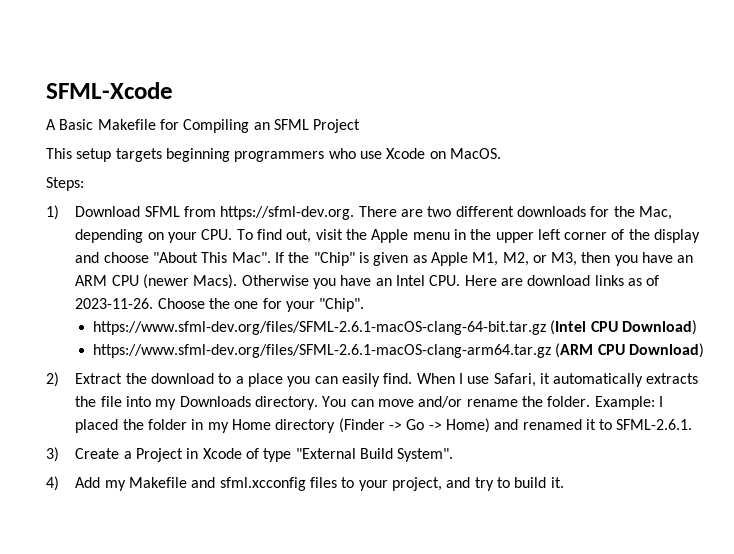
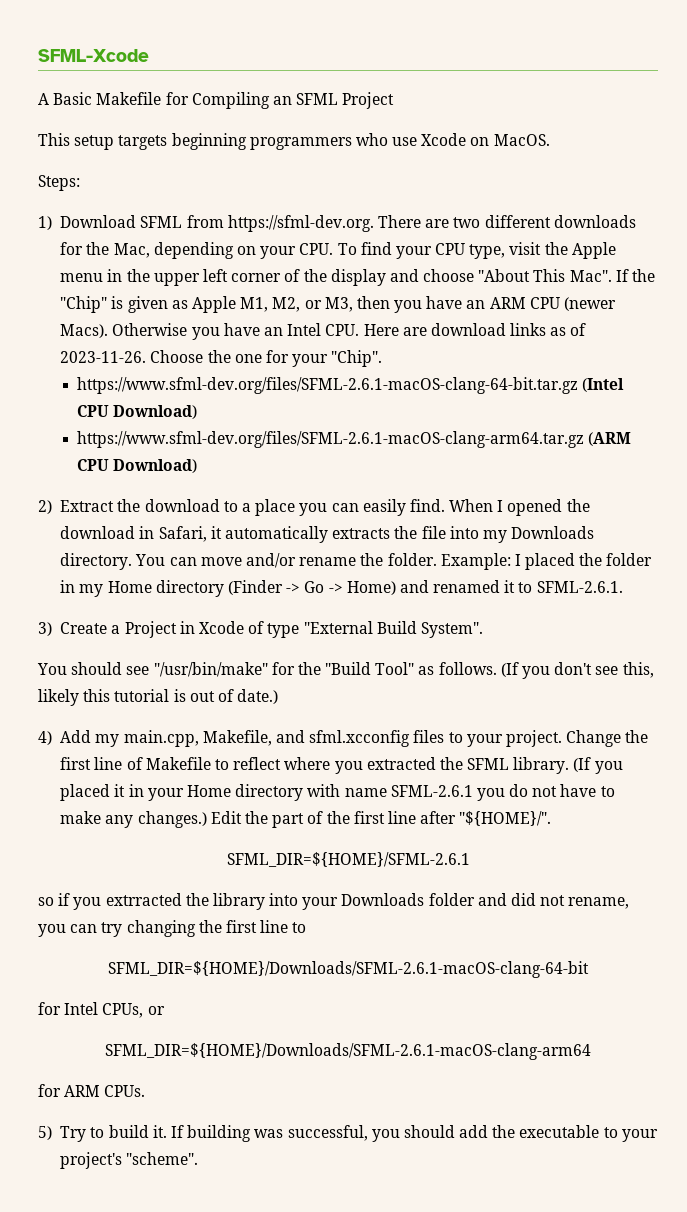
[286,229,312,243] out, -> [395,243,506,259] your CPU type,
[467,376,490,384] use -> [507,499,590,516] [60,526,155,539] opened the download in
(454, 455) none -> [37,662,654,679] [38,689,279,706] // You should see "/usr/bin/make" for the "Build Tool" as follows. (If you don't see this, likely this tutorial is out of date.)
[128,477,187,488] Makefile -> [123,730,272,747] main.cpp, Makefile,
[391,477,564,491] project, and try to build it. -> [505,730,649,747] [60,757,623,774] [60,784,615,801] [60,811,552,828] [226,852,470,867] [38,893,630,910] [38,920,307,937] [108,961,589,978] [38,1002,165,1018] [105,1043,591,1060] [38,1084,146,1097] [38,1125,658,1142] [60,1152,199,1169] project. Change the first line of Makefile to reflect where you extracted the SFML library. (If you placed it in your Home directory with name SFML-2.6.1 you do not have to make any changes.) Edit the part of the first line after "${HOME}/". // SFML_DIR=${HOME}/SFML-2.6.1 // so if you extrracted the library into your Downloads folder and did not rename, you can try changing the first line to // SFML_DIR=${HOME}/Downloads/SFML-2.6.1-macOS-clang-64-bit // for Intel CPUs, or // SFML_DIR=${HOME}/Downloads/SFML-2.6.1-macOS-clang-arm64 // for ARM CPUs. // 5) Try to build it. If building was successful, you should add the executable to your project's "scheme".

